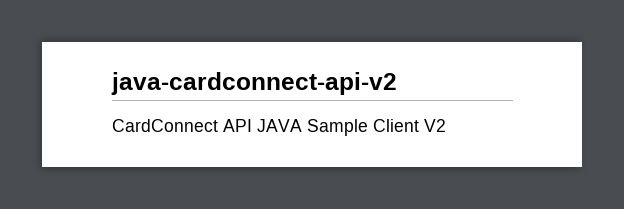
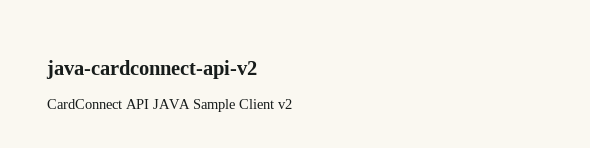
[424,119,446,132] V2 -> [278,99,292,109] v2

